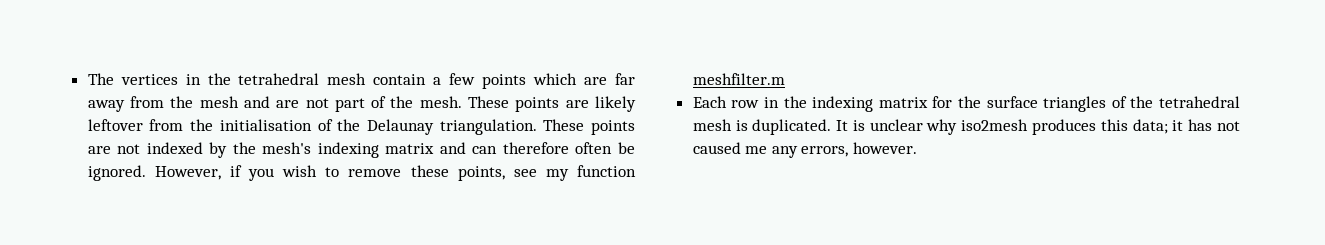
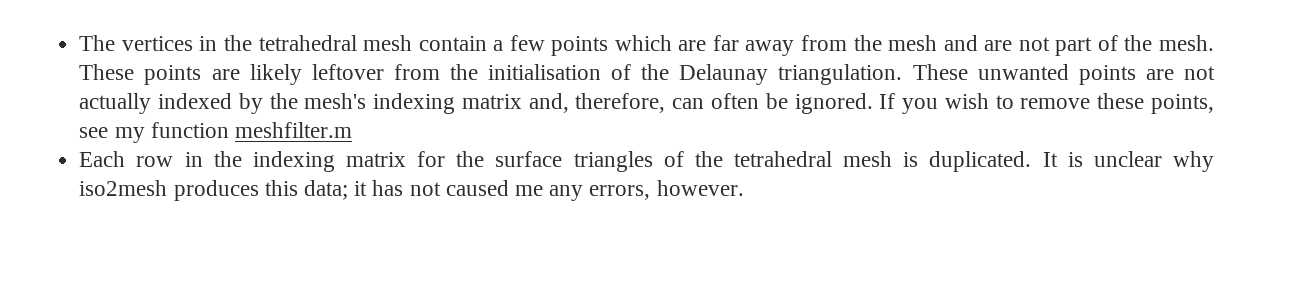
(585, 125) none -> [977,64,1069,80] unwanted
(141, 149) none -> [79,93,152,114] actually
[439,142,569,154] and can therefore -> [528,93,705,113] and, therefore, can
[154,165,242,180] However, if -> [879,93,896,109] If

